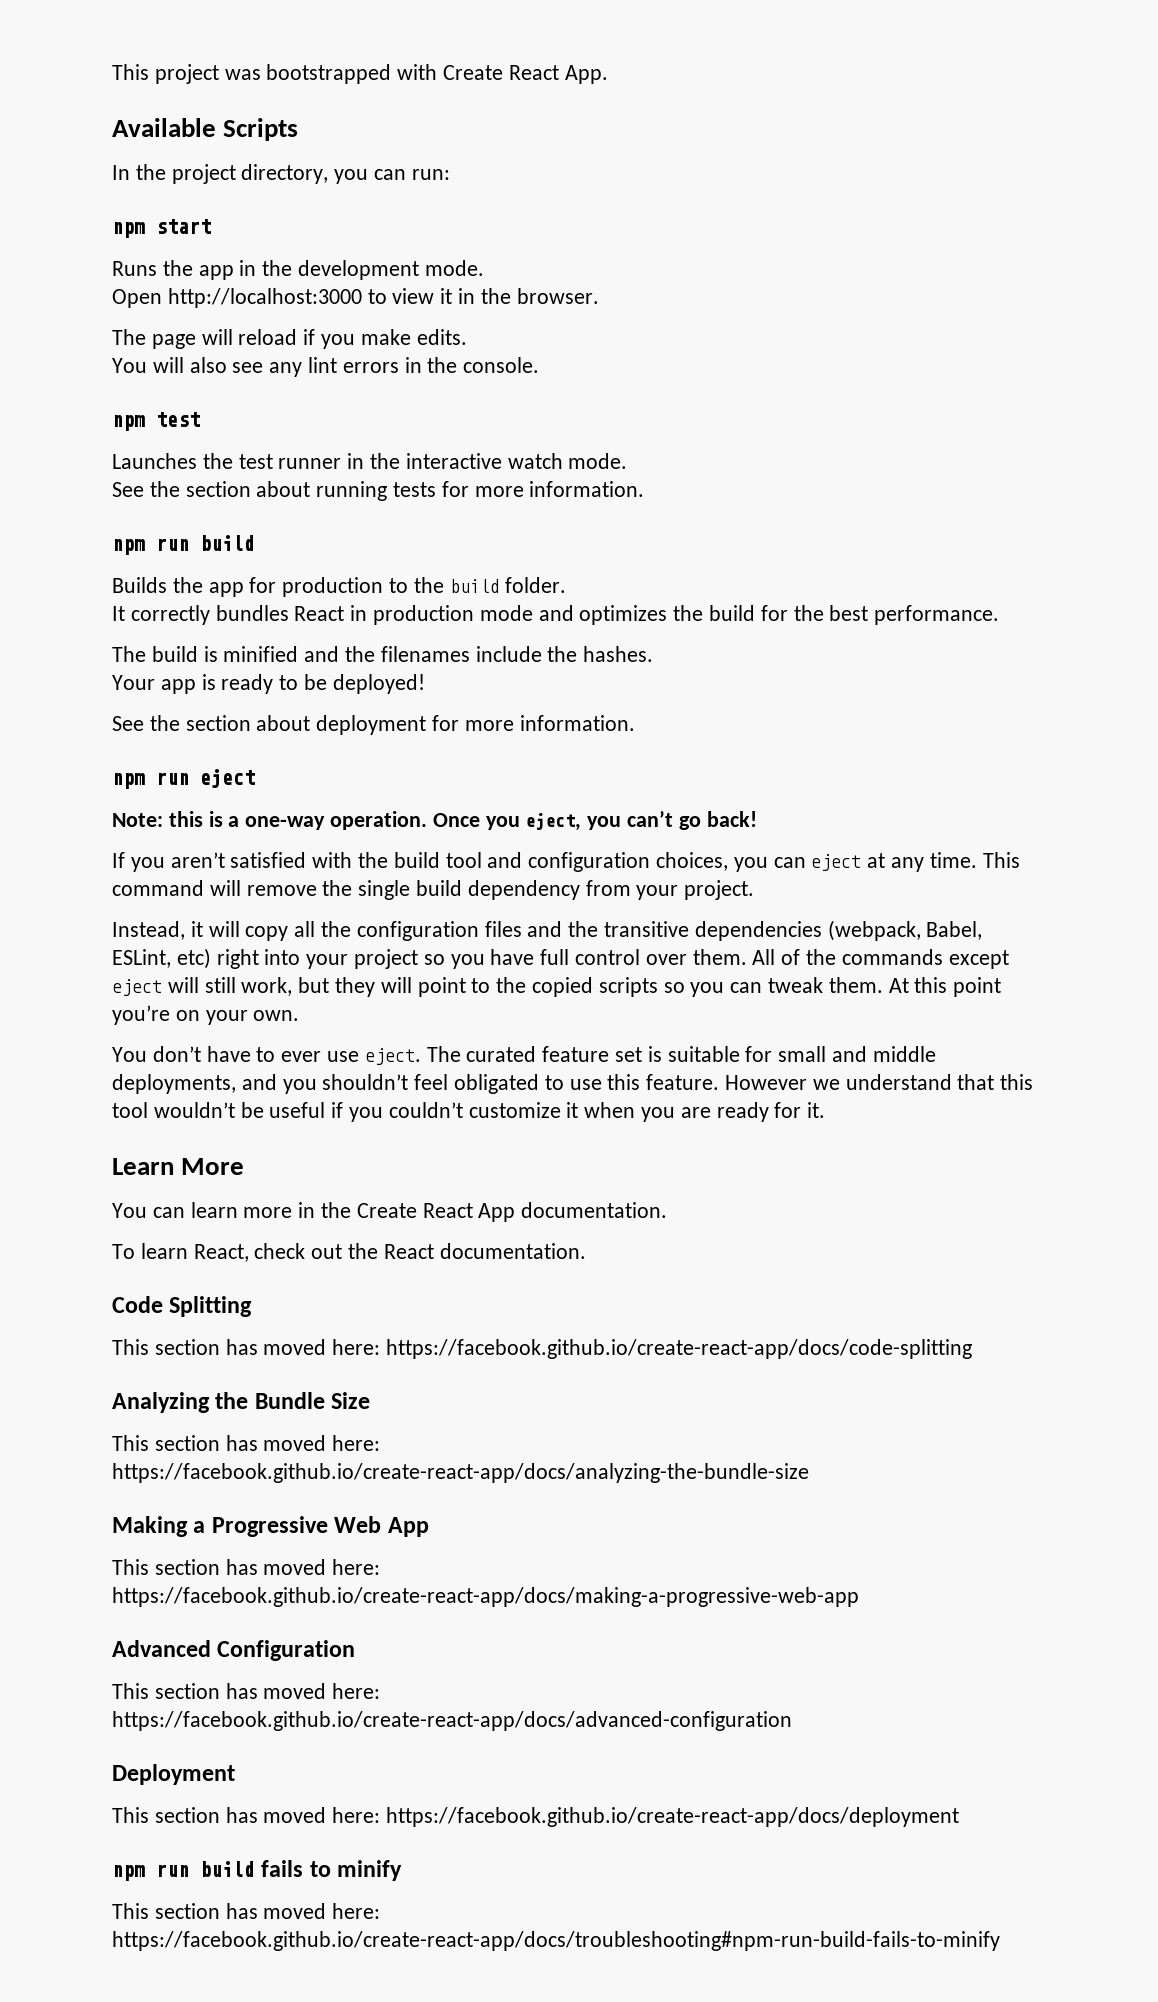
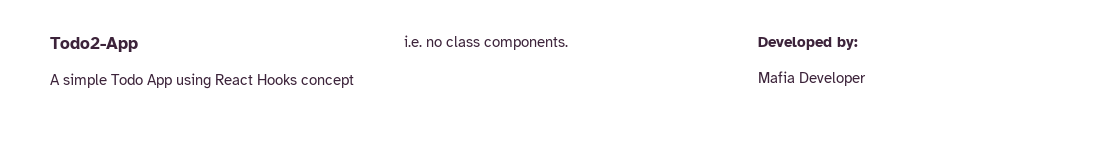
[112,64,608,84] [112,118,299,141] [112,164,450,184] [112,219,211,238] [112,260,484,280] [112,288,599,308] [112,329,467,349] [112,357,540,377] [112,412,200,431] [112,453,628,469] [112,481,645,501] [112,535,255,555] [112,577,567,597] [112,605,1000,625] [112,646,654,662] [112,674,425,694] [112,715,635,735] [112,769,255,789] [112,811,757,831] [112,852,1020,872] [112,880,755,900] [112,920,983,941] [112,948,1009,969] [112,977,1002,997] [112,1005,300,1025] [112,1046,936,1065] [112,1074,1034,1094] [112,1102,826,1122] [112,1158,245,1175] [112,1202,668,1222] [112,1243,586,1262] [112,1296,253,1317] [112,1339,973,1359] [112,1392,371,1413] [112,1435,381,1451] [112,1463,809,1483] [112,1516,429,1537] [112,1559,381,1575] [112,1587,859,1607] [112,1640,356,1661] [112,1683,381,1699] [112,1711,792,1731] [112,1764,235,1785] [112,1807,960,1827] [112,1860,403,1881] [112,1903,381,1919] [112,1931,1000,1951] This project was bootstrapped with Create React App. // Available Scripts // In the project directory, you can run: // npm start // Runs the app in the development mode. // Open http://localhost:3000 to view it in the browser. // The page will reload if you make edits. // You will also see any lint errors in the console. // npm test // Launches the test runner in the interactive watch mode. // See the section about running tests for more information. // npm run build // Builds the app for production to the build folder. // It correctly bundles React in production mode and optimizes the build for the best performance. // The build is minified and the filenames include the hashes. // Your app is ready to be deployed! // See the section about deployment for more information. // npm run eject // Note: this is a one-way operation. Once you eject, you can’t go back! // If you aren’t satisfied with the build tool and configuration choices, you can eject at any time. This command will remove the single build dependency from your project. // Instead, it will copy all the configuration files and the transitive dependencies (webpack, Babel, ESLint, etc) right into your project so you have full control over them. All of the commands except eject will still work, but they will point to the copied scripts so you can tweak them. At this point you’re on your own. // You don’t have to ever use eject. The curated feature set is suitable for small and middle deployments, and you shouldn’t feel obligated to use this feature. However we understand that this tool wouldn’t be useful if you couldn’t customize it when you are ready for it. // Learn More // You can learn more in the Create React App documentation. // To learn React, check out the React documentation. // Code Splitting // This section has moved here: https://facebook.github.io/create-react-app/docs/code-splitting // Analyzing the Bundle Size // This section has moved here: https://facebook.github.io/create-react-app/docs/analyzing-the-bundle-size // Making a Progressive Web App // This section has moved here: https://facebook.github.io/create-react-app/docs/making-a-progressive-web-app // Advanced Configuration // This section has moved here: https://facebook.github.io/create-react-app/docs/advanced-configuration // Deployment // This section has moved here: https://facebook.github.io/create-react-app/docs/deployment // npm run build fails to minify // This section has moved here: https://facebook.github.io/create-react-app/docs/troubleshooting#npm-run-build-fails-to-minify -> [50,37,138,52] [50,73,354,89] [404,35,568,50] [758,37,858,50] [758,71,866,86] Todo2-App // A simple Todo App using React Hooks concept i.e. no class components. // Developed by: // Mafia Developer

